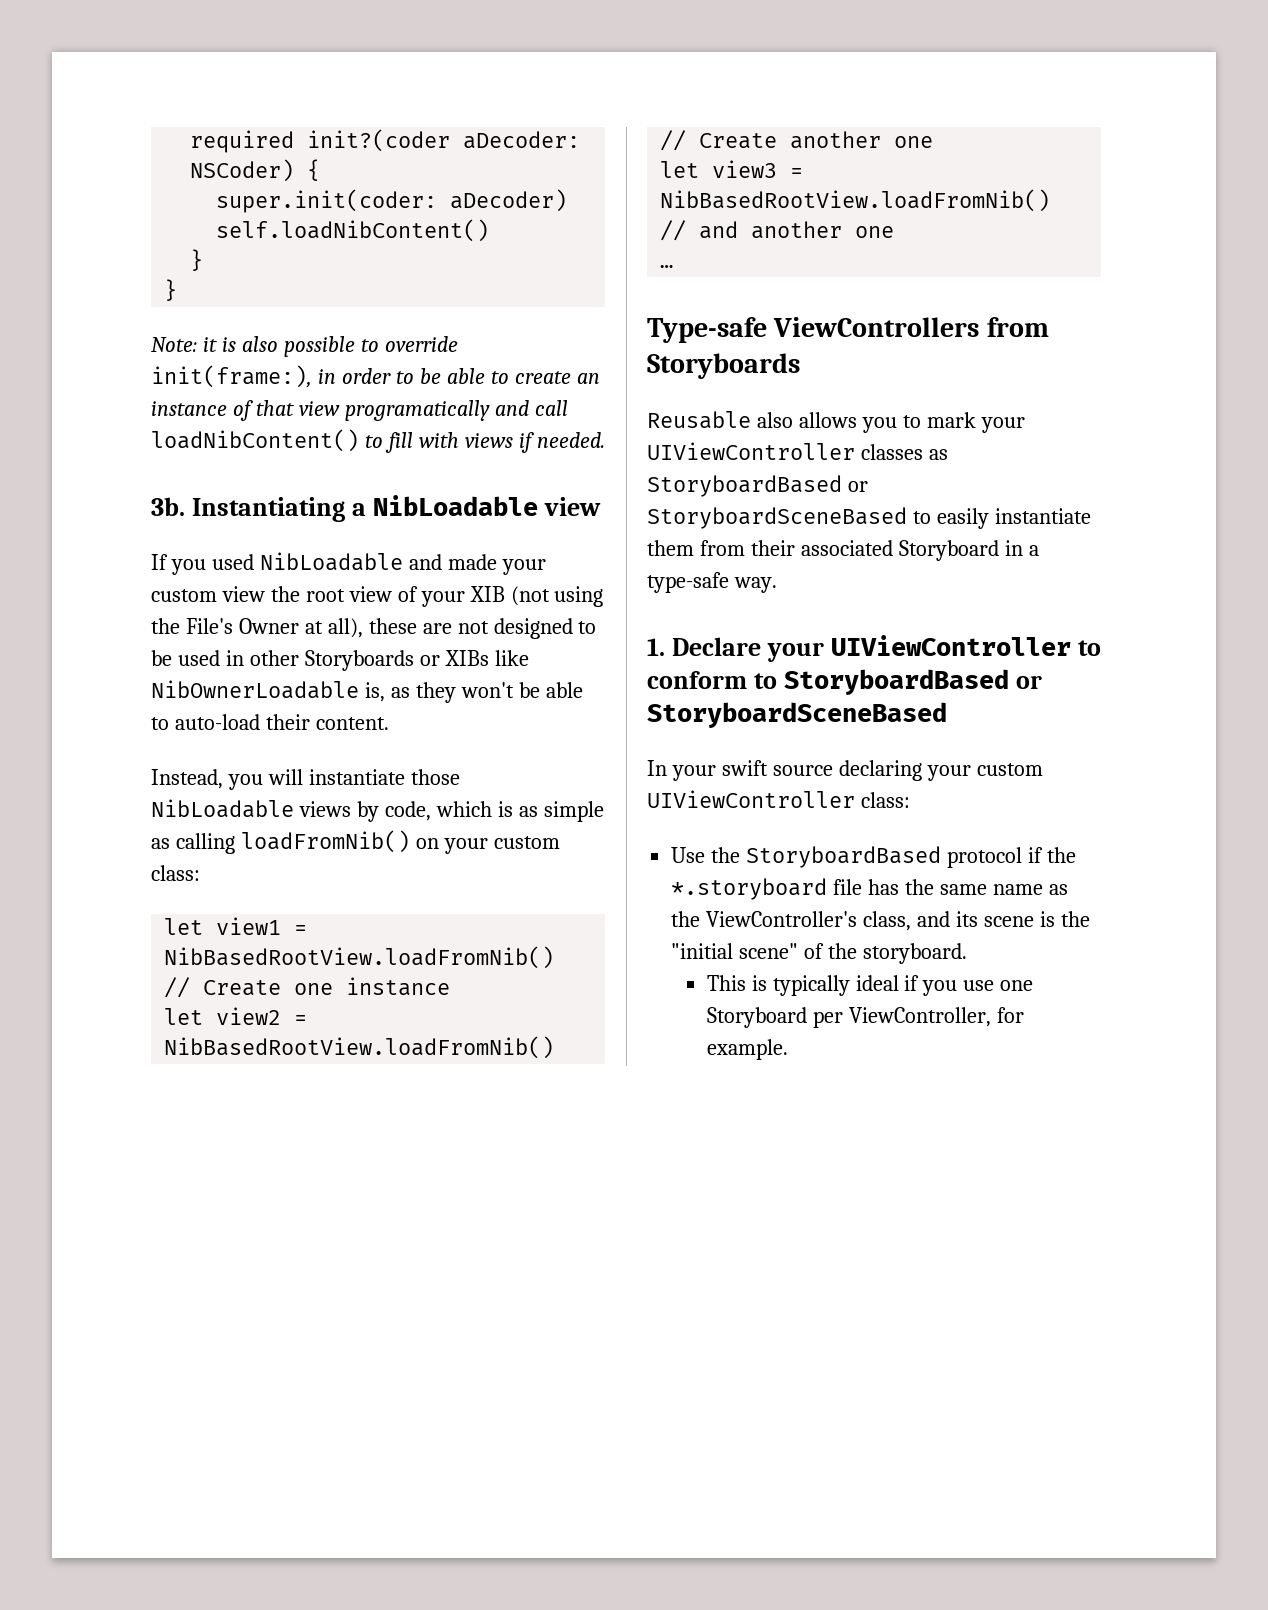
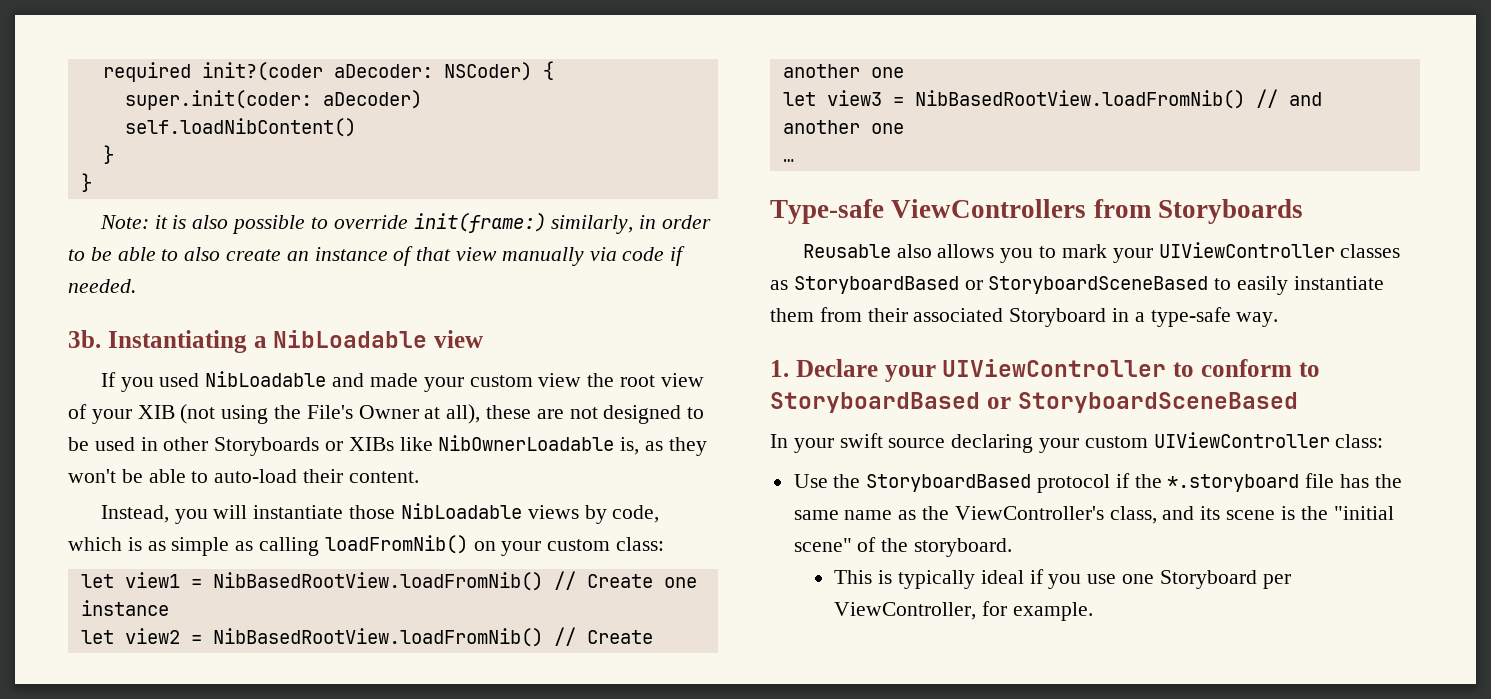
[151,365,312,388] init(frame:), -> [413,212,634,234] init(frame:) similarly,
(509, 377) none -> [184,247,221,261] also
[344,400,568,421] [151,429,513,453] programatically and call loadNibContent() to fill with views -> [501,247,665,266] manually via code

